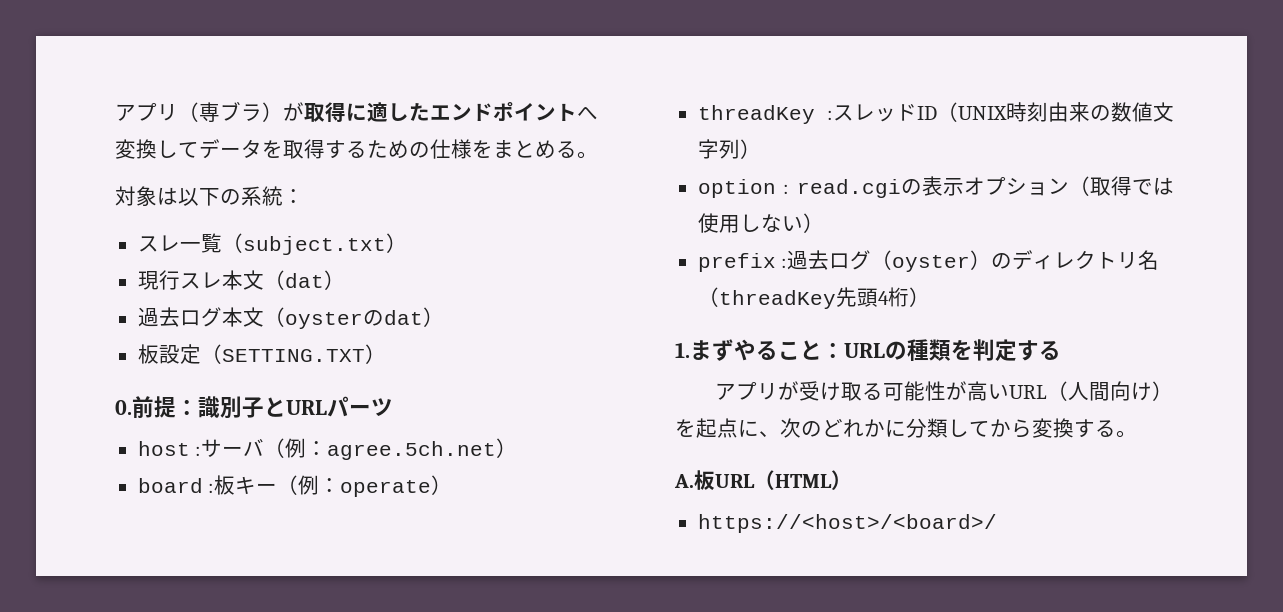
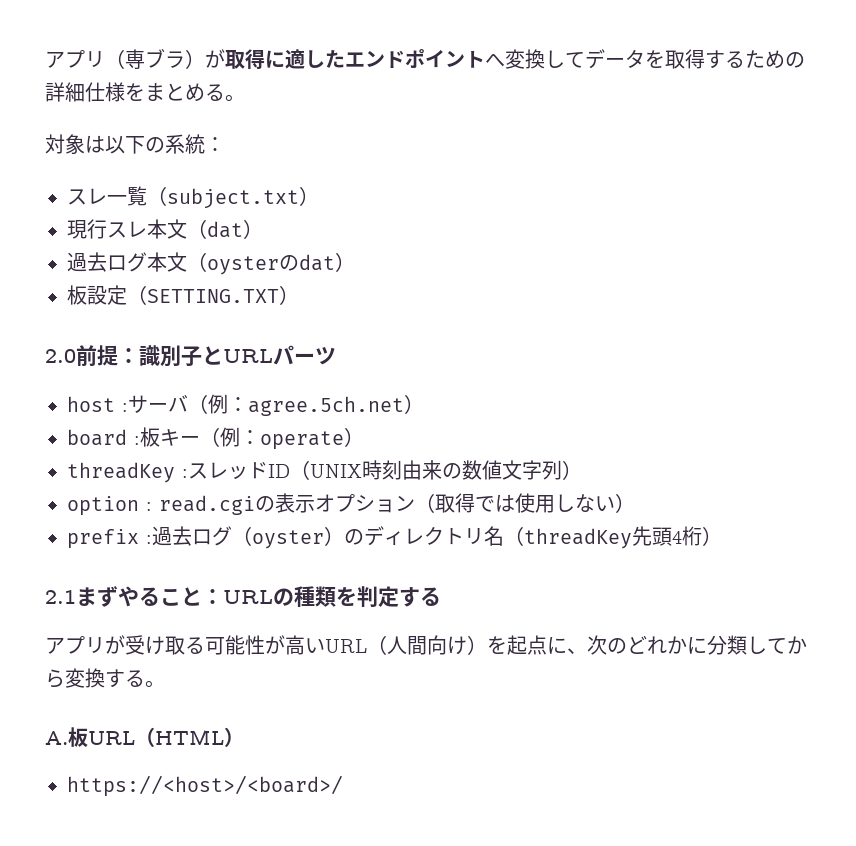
(430, 150) none -> [45,82,85,102] 詳細
[115,400,132,415] 0. -> [45,349,76,363] 2.0
[675,342,690,358] 1. -> [45,590,76,604] 2.1

